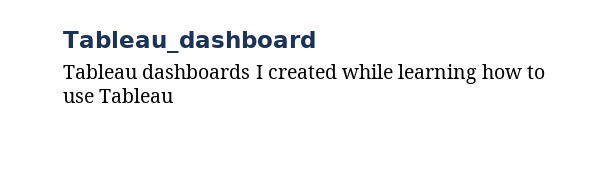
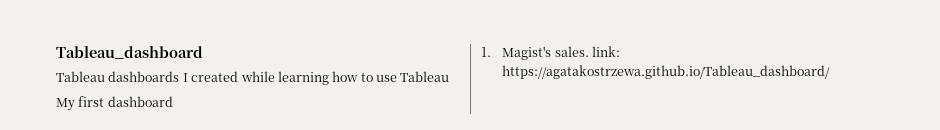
(174, 95) none -> [56,96,173,111] [481,46,620,60] [502,65,831,79] // My first dashboard // 1. Magist's sales. link: https://agatakostrzewa.github.io/Tableau_dashboard/

